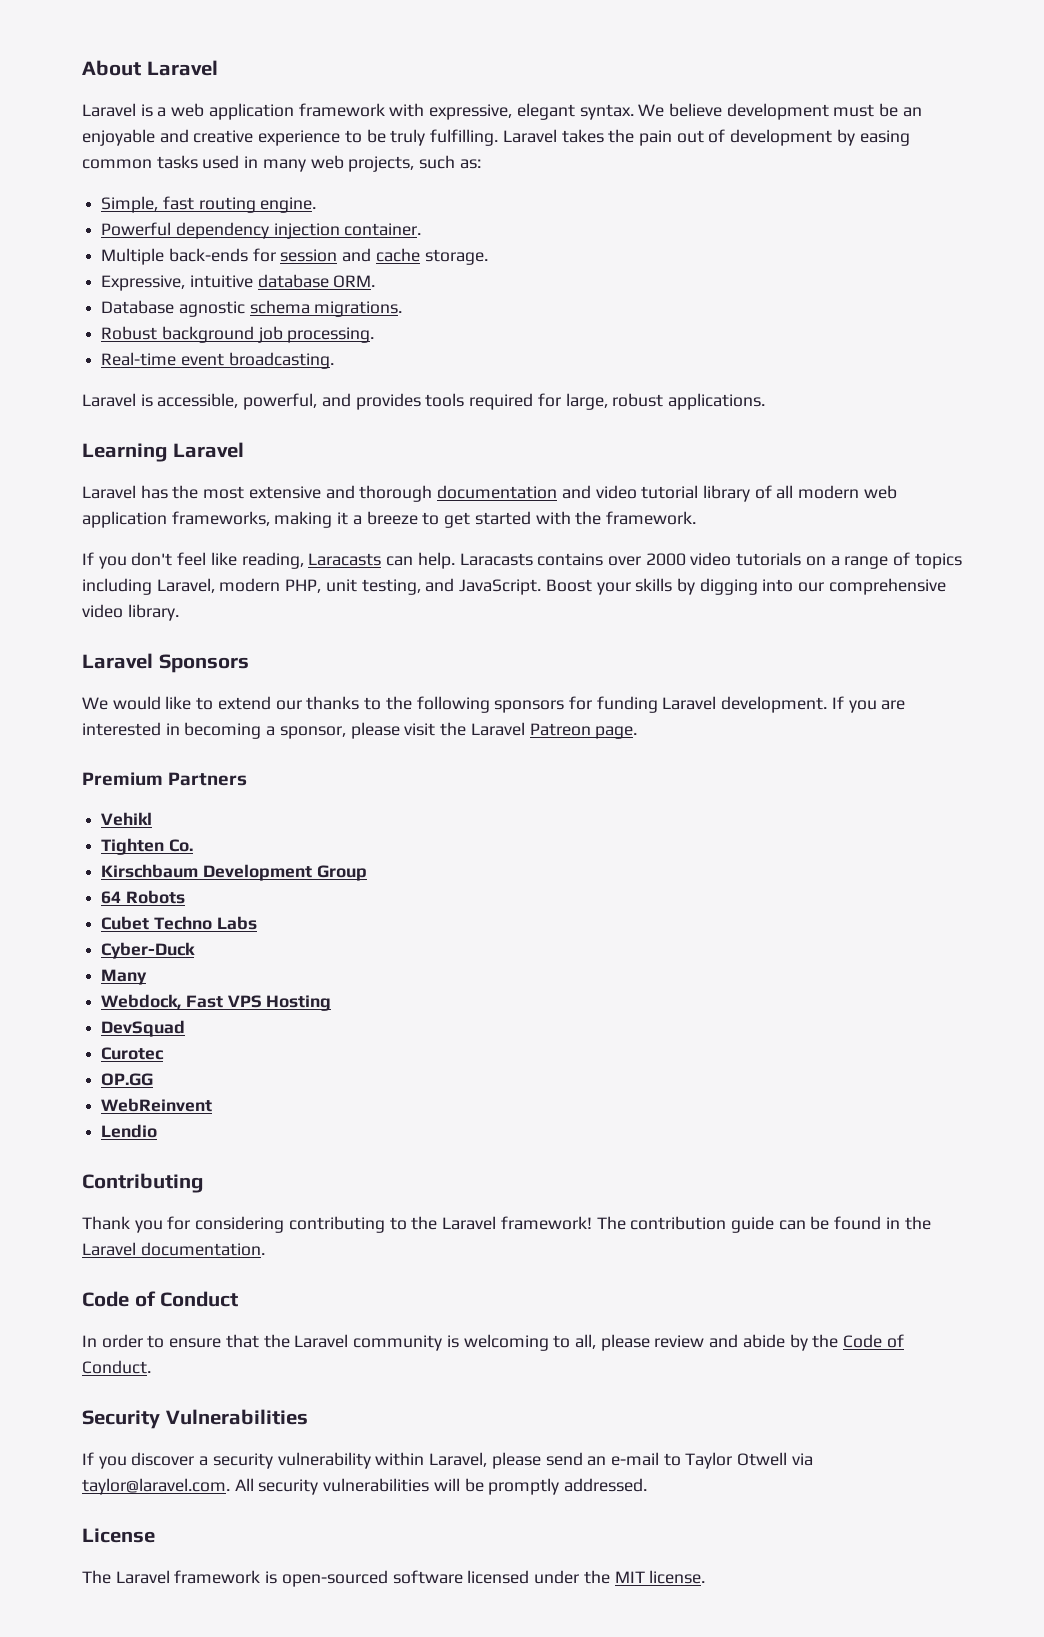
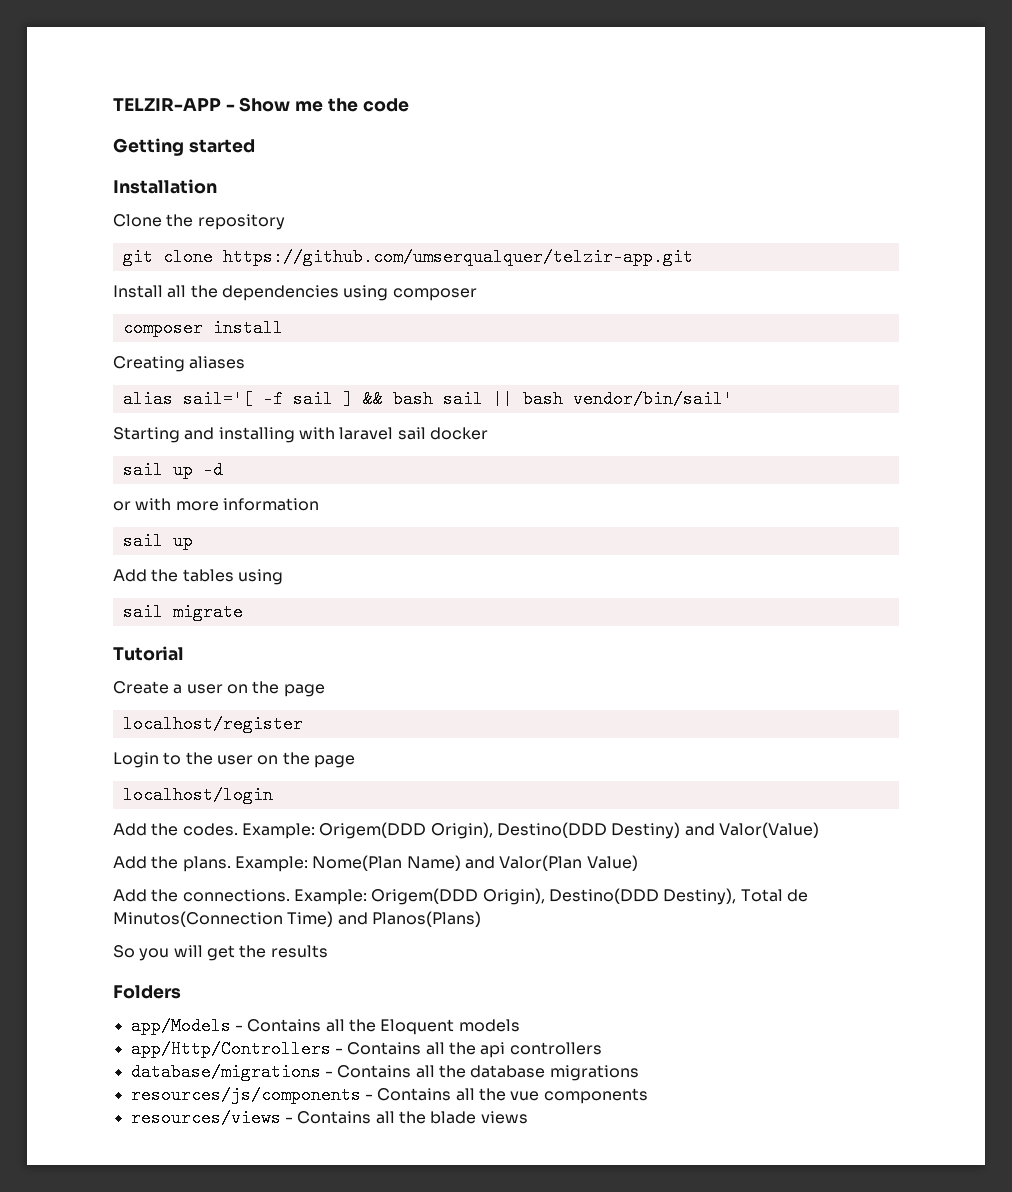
[82,60,218,76] [82,103,922,120] [82,129,910,146] [82,155,481,172] [101,196,317,213] [101,222,422,239] [101,248,488,265] [101,274,376,291] [101,300,403,317] [101,326,375,343] [101,352,334,369] [82,393,765,410] [82,442,244,462] [82,485,897,502] [82,511,696,528] [82,552,962,569] [82,578,946,595] [82,604,179,621] [82,653,249,673] [82,696,906,713] [82,722,638,739] [82,772,248,786] [101,812,153,826] [101,838,193,855] [101,864,367,881] [101,890,185,904] [101,916,257,930] [101,942,196,959] [101,969,148,985] [101,994,332,1011] [101,1020,186,1037] [101,1047,165,1060] [101,1073,154,1086] [101,1098,213,1112] [101,1124,158,1138] [82,1173,203,1193] [82,1216,931,1233] [82,1242,265,1256] [82,1291,239,1307] [82,1334,904,1351] [82,1360,151,1374] [82,1409,308,1429] [82,1452,813,1469] [82,1478,648,1495] [82,1528,155,1543] [82,1570,706,1587] About Laravel // Laravel is a web application framework with expressive, elegant syntax. We believe development must be an enjoyable and creative experience to be truly fulfilling. Laravel takes the pain out of development by easing common tasks used in many web projects, such as: // Simple, fast routing engine. // Powerful dependency injection container. // Multiple back-ends for session and cache storage. // Expressive, intuitive database ORM. // Database agnostic schema migrations. // Robust background job processing. // Real-time event broadcasting. // Laravel is accessible, powerful, and provides tools required for large, robust applications. // Learning Laravel // Laravel has the most extensive and thorough documentation and video tutorial library of all modern web application frameworks, making it a breeze to get started with the framework. // If you don't feel like reading, Laracasts can help. Laracasts contains over 2000 video tutorials on a range of topics including Laravel, modern PHP, unit testing, and JavaScript. Boost your skills by digging into our comprehensive video library. // Laravel Sponsors // We would like to extend our thanks to the following sponsors for funding Laravel development. If you are interested in becoming a sponsor, please visit the Laravel Patreon page. // Premium Partners // Vehikl // Tighten Co. // Kirschbaum Development Group // 64 Robots // Cubet Techno Labs // Cyber-Duck // Many // Webdock, Fast VPS Hosting // DevSquad // Curotec // OP.GG // WebReinvent // Lendio // Contributing // Thank you for considering contributing to the Laravel framework! The contribution guide can be found in the Laravel documentation. // Code of Conduct // In order to ensure that the Laravel community is welcoming to all, please review and abide by the Code of Conduct. // Security Vulnerabilities // If you discover a security vulnerability within Laravel, please send an e-mail to Taylor Otwell via taylor@laravel.com. All security vulnerabilities will be promptly addressed. // License // The Laravel framework is open-sourced software licensed under the MIT license. -> [113,97,409,112] [113,138,255,156] [113,179,217,194] [113,214,285,230] [122,248,693,266] [113,285,477,301] [122,319,283,337] [113,356,246,372] [122,390,733,408] [113,427,488,443] [122,461,223,479] [113,498,319,511] [122,532,193,550] [113,569,283,585] [122,603,243,621] [113,646,184,661] [113,681,325,697] [122,715,303,733] [113,752,355,768] [122,786,273,804] [113,822,819,839] [113,855,638,872] [113,888,808,905] [113,911,481,927] [113,945,328,961] [113,985,181,999] [130,1017,520,1035] [130,1040,602,1058] [130,1063,639,1081] [130,1086,648,1104] [130,1109,528,1127] TELZIR-APP - Show me the code // Getting started // Installation // Clone the repository // git clone https://github.com/umserqualquer/telzir-app.git // Install all the dependencies using composer // composer install // Creating aliases // alias sail='[ -f sail ] && bash sail || bash vendor/bin/sail' // Starting and installing with laravel sail docker // sail up -d // or with more information // sail up // Add the tables using // sail migrate // Tutorial // Create a user on the page // localhost/register // Login to the user on the page // localhost/login // Add the codes. Example: Origem(DDD Origin), Destino(DDD Destiny) and Valor(Value) // Add the plans. Example: Nome(Plan Name) and Valor(Plan Value) // Add the connections. Example: Origem(DDD Origin), Destino(DDD Destiny), Total de Minutos(Connection Time) and Planos(Plans) // So you will get the results // Folders // app/Models - Contains all the Eloquent models // app/Http/Controllers - Contains all the api controllers // database/migrations - Contains all the database migrations // resources/js/components - Contains all the vue components // resources/views - Contains all the blade views

